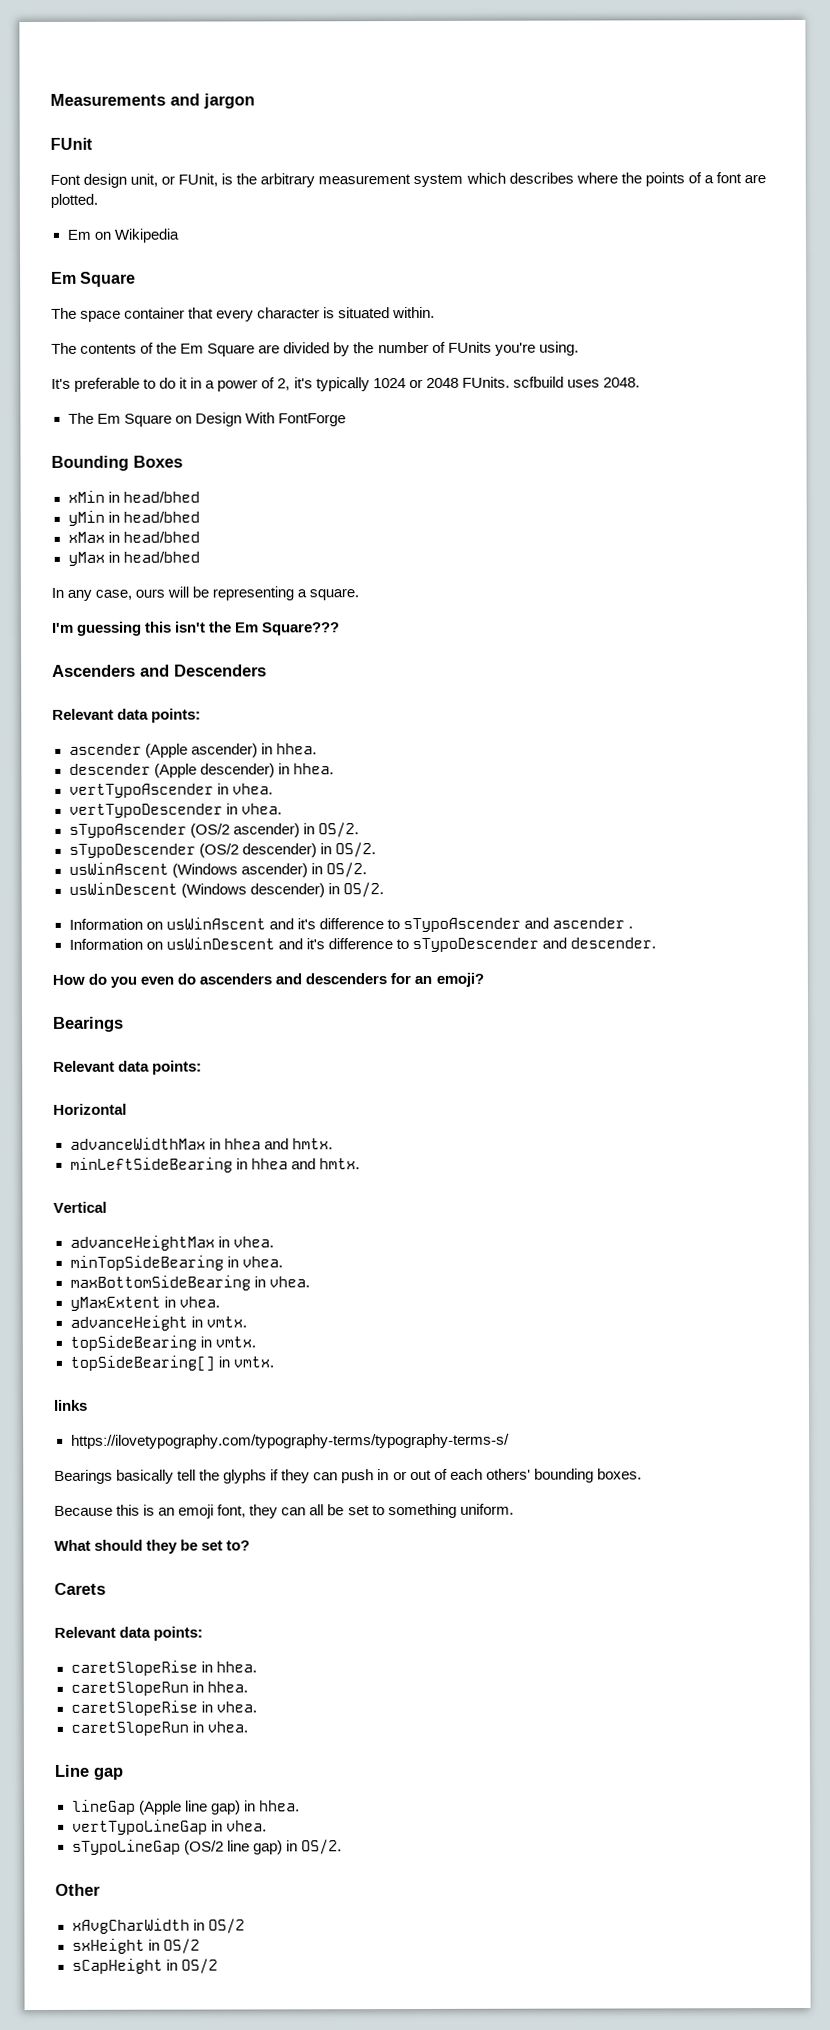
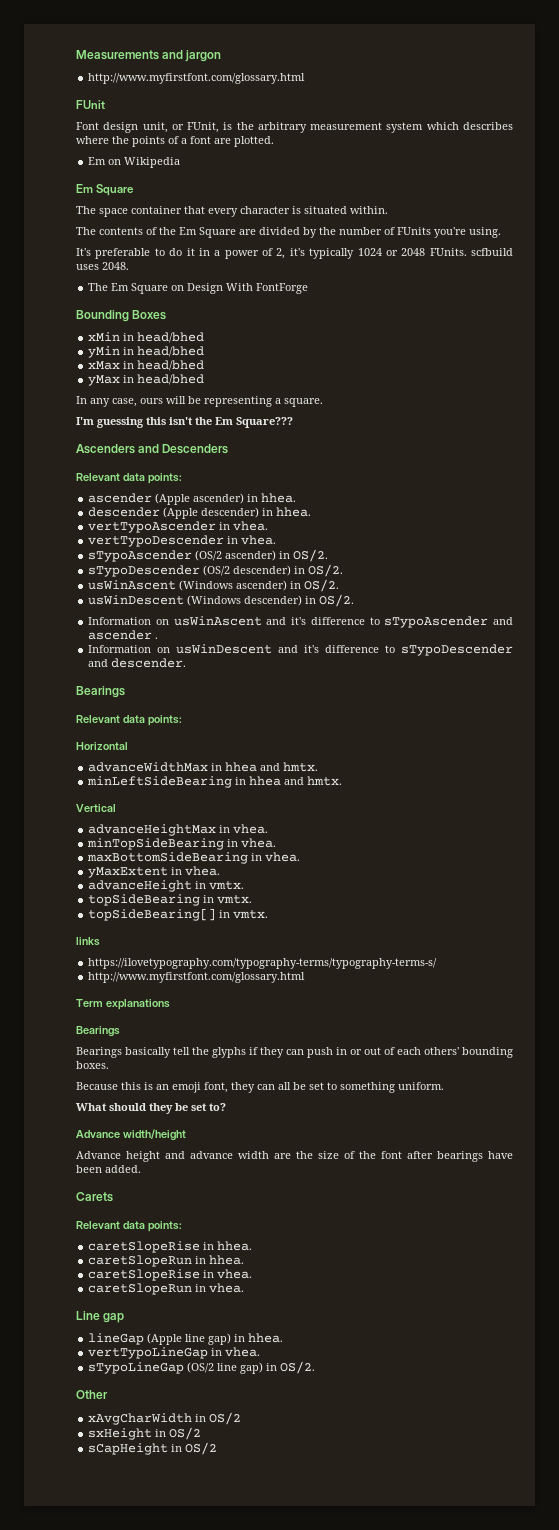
(255, 101) none -> [88,73,306,84] // http://www.myfirstfont.com/glossary.html
[52,972,484,988] // How do you even do ascenders and descenders for an emoji? -> (187, 663) none
(510, 1441) none -> [88,972,306,983] [76,999,170,1010] [76,1026,120,1037] // http://www.myfirstfont.com/glossary.html // Term explanations // Bearings
(251, 1545) none -> [76,1129,186,1141] [76,1151,513,1162] [76,1165,141,1173] // Advance width/height // Advance height and advance width are the size of the font after bearings have been added.

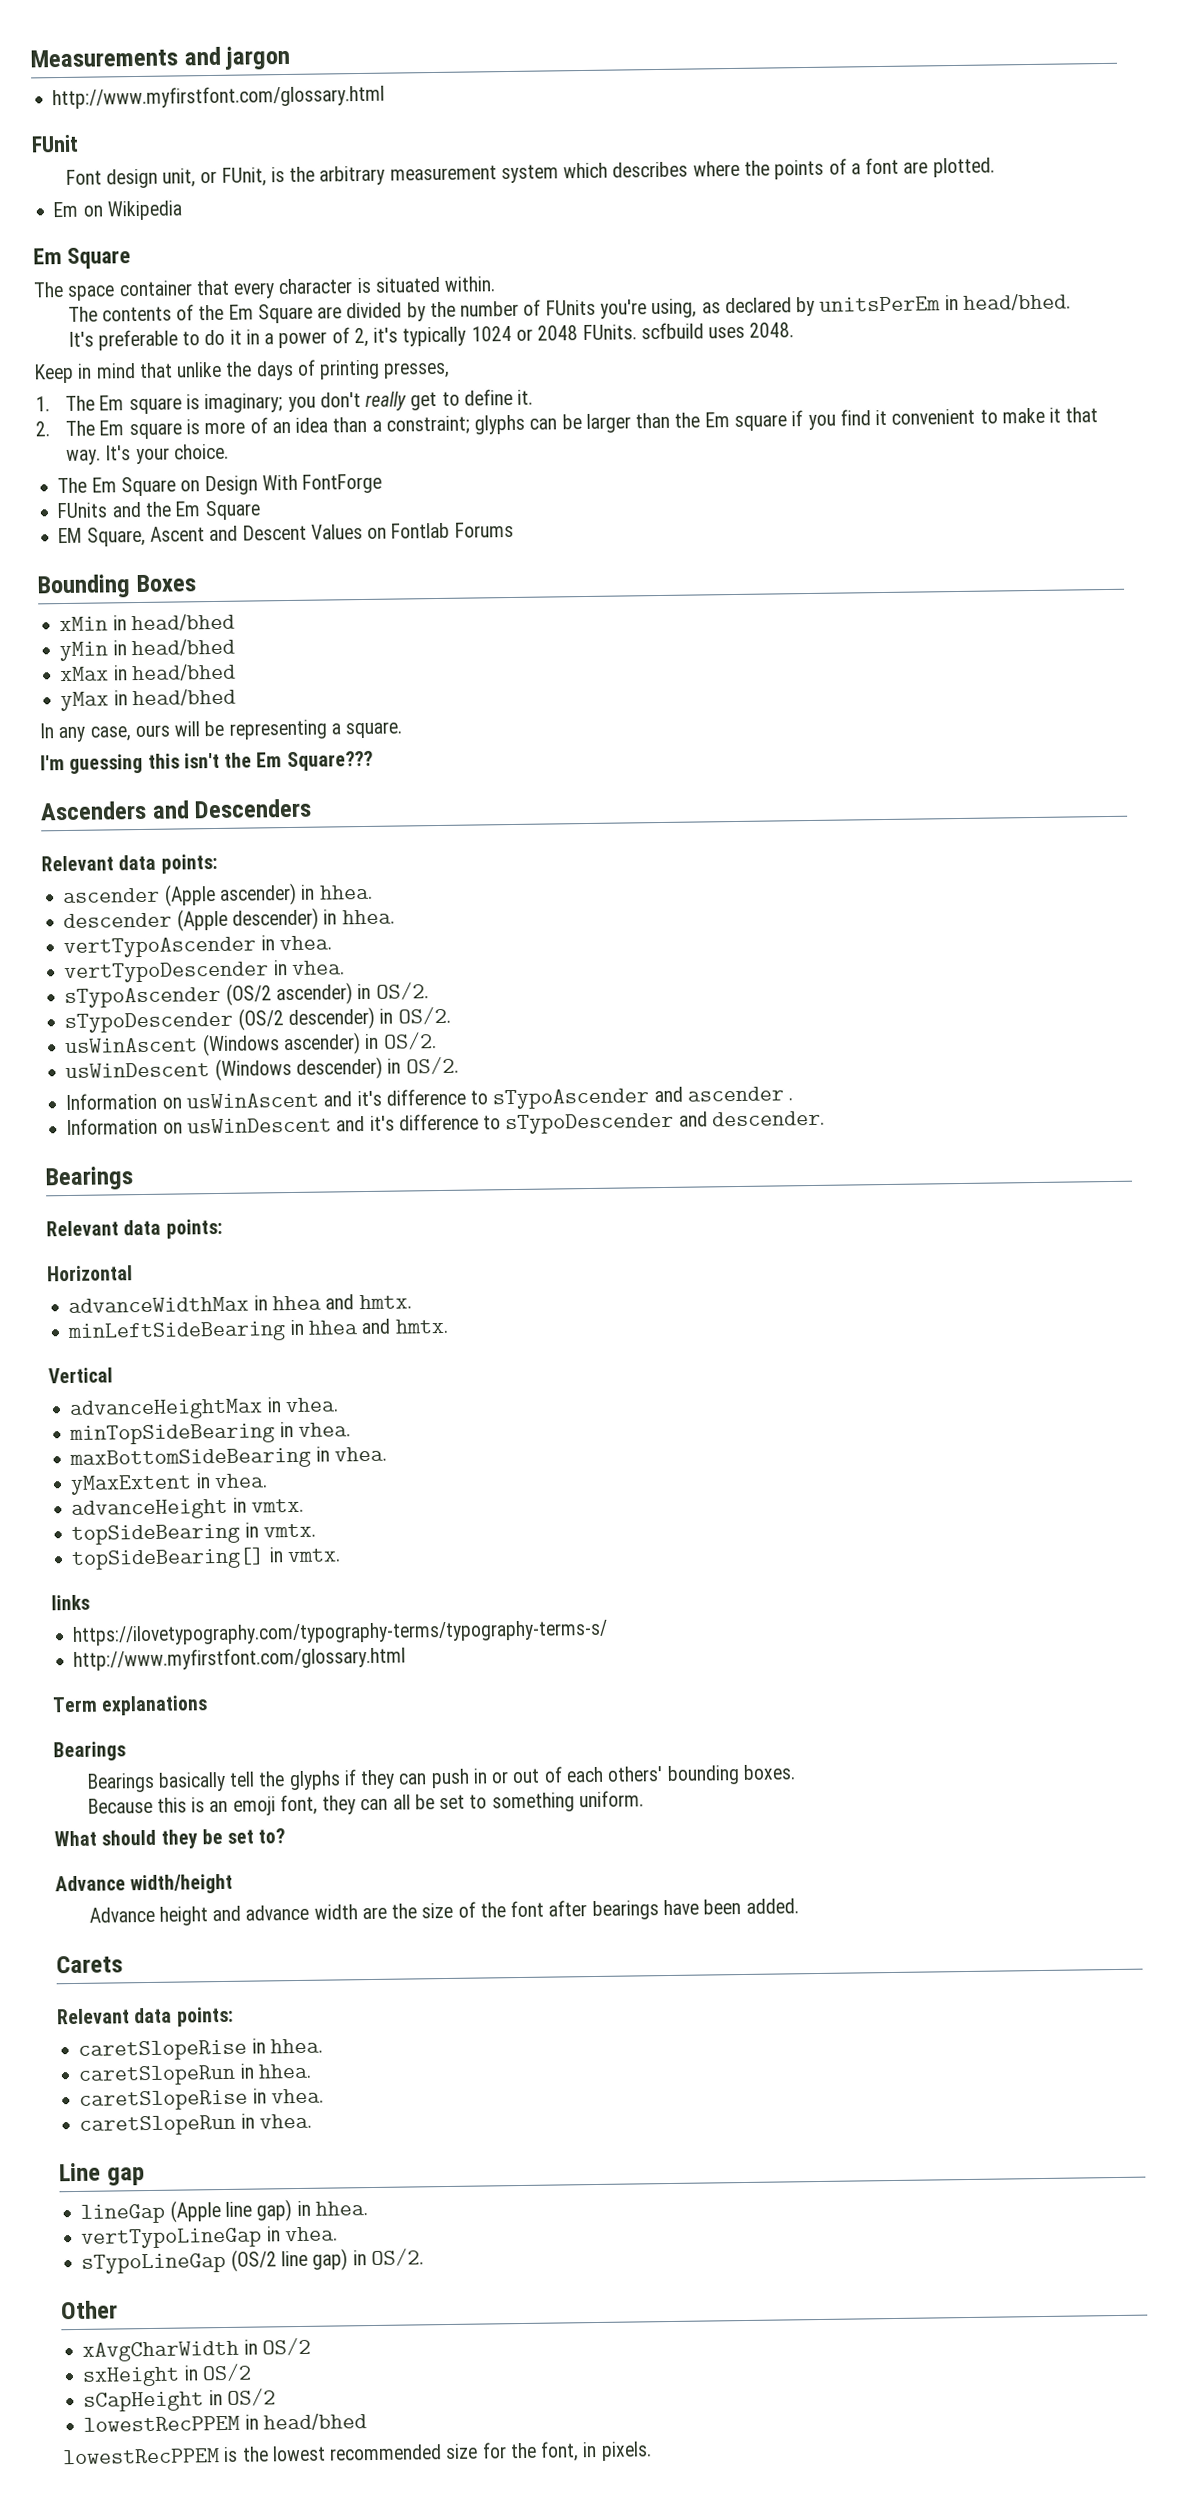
[469,227,501,238] using. -> [651,293,1071,319] using, as declared by unitsPerEm in head/bhed.
(129, 266) none -> [34,359,451,384] [35,388,534,415] [35,407,1099,440] [66,443,230,465] // Keep in mind that unlike the days of printing presses, // 1. The Em square is imaginary; you don't really get to define it. // 2. The Em square is more of an idea than a constraint; glyphs can be larger than the Em square if you find it convenient to make it that way. It's your choice.
(309, 288) none -> [57,500,261,521] [58,521,514,547] // FUnits and the Em Square // EM Square, Ascent and Descent Values on Fontlab Forums
(218, 1448) none -> [83,2413,367,2432] [62,2441,652,2465] // lowestRecPPEM in head/bhed // lowestRecPPEM is the lowest recommended size for the font, in pixels.

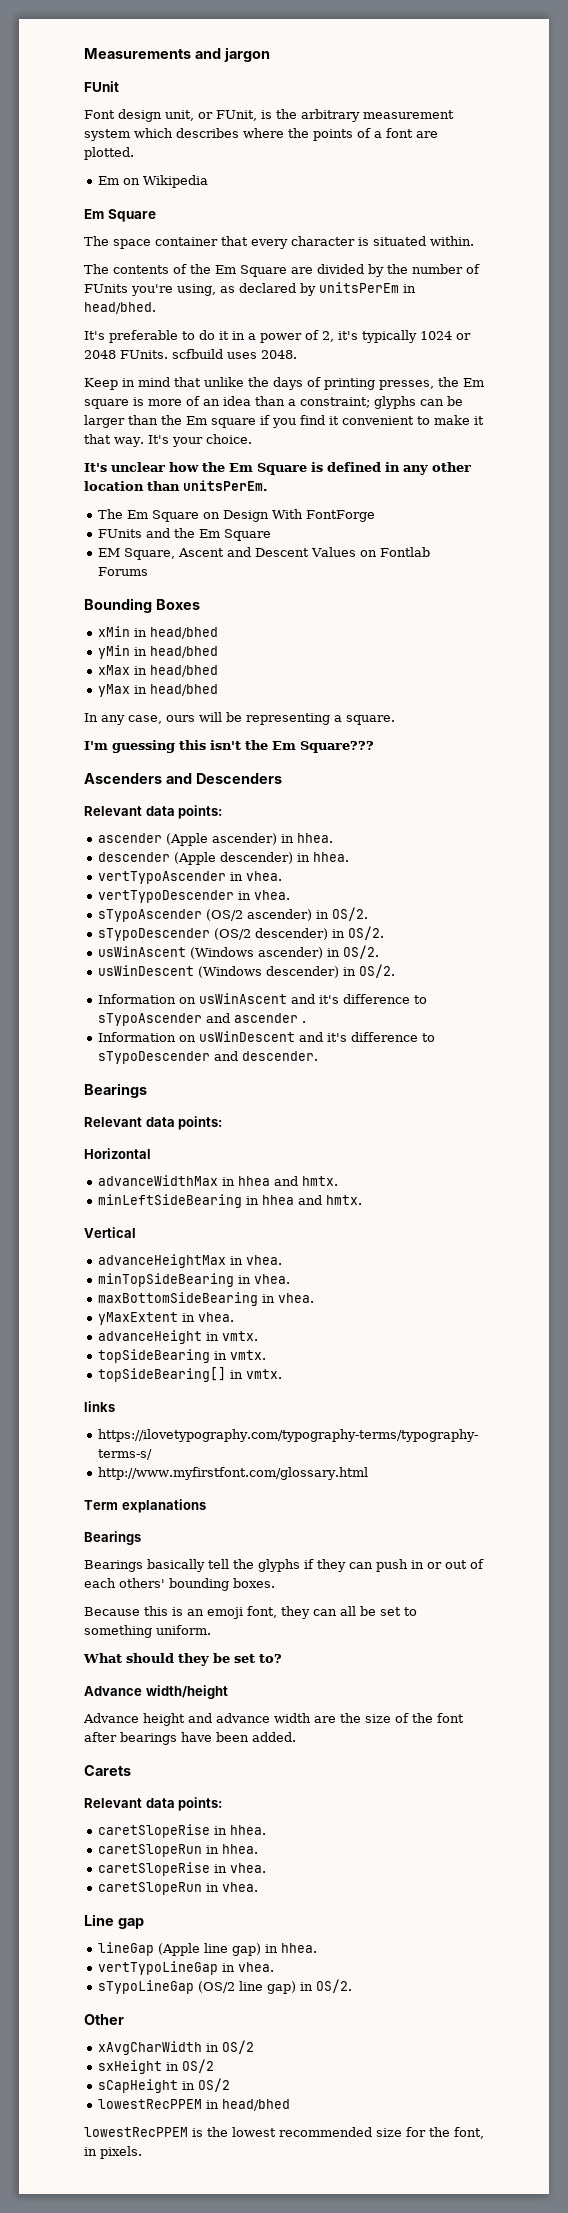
[52,84,386,110] // http://www.myfirstfont.com/glossary.html -> (270, 54) none
[35,388,534,415] [35,420,96,437] // 1. The Em square is imaginary; you don't really get to define it. // 2. The -> [438,377,459,387] the
(230, 451) none -> [84,462,471,475] [84,480,268,491] // It's unclear how the Em Square is defined in any other location than unitsPerEm.

